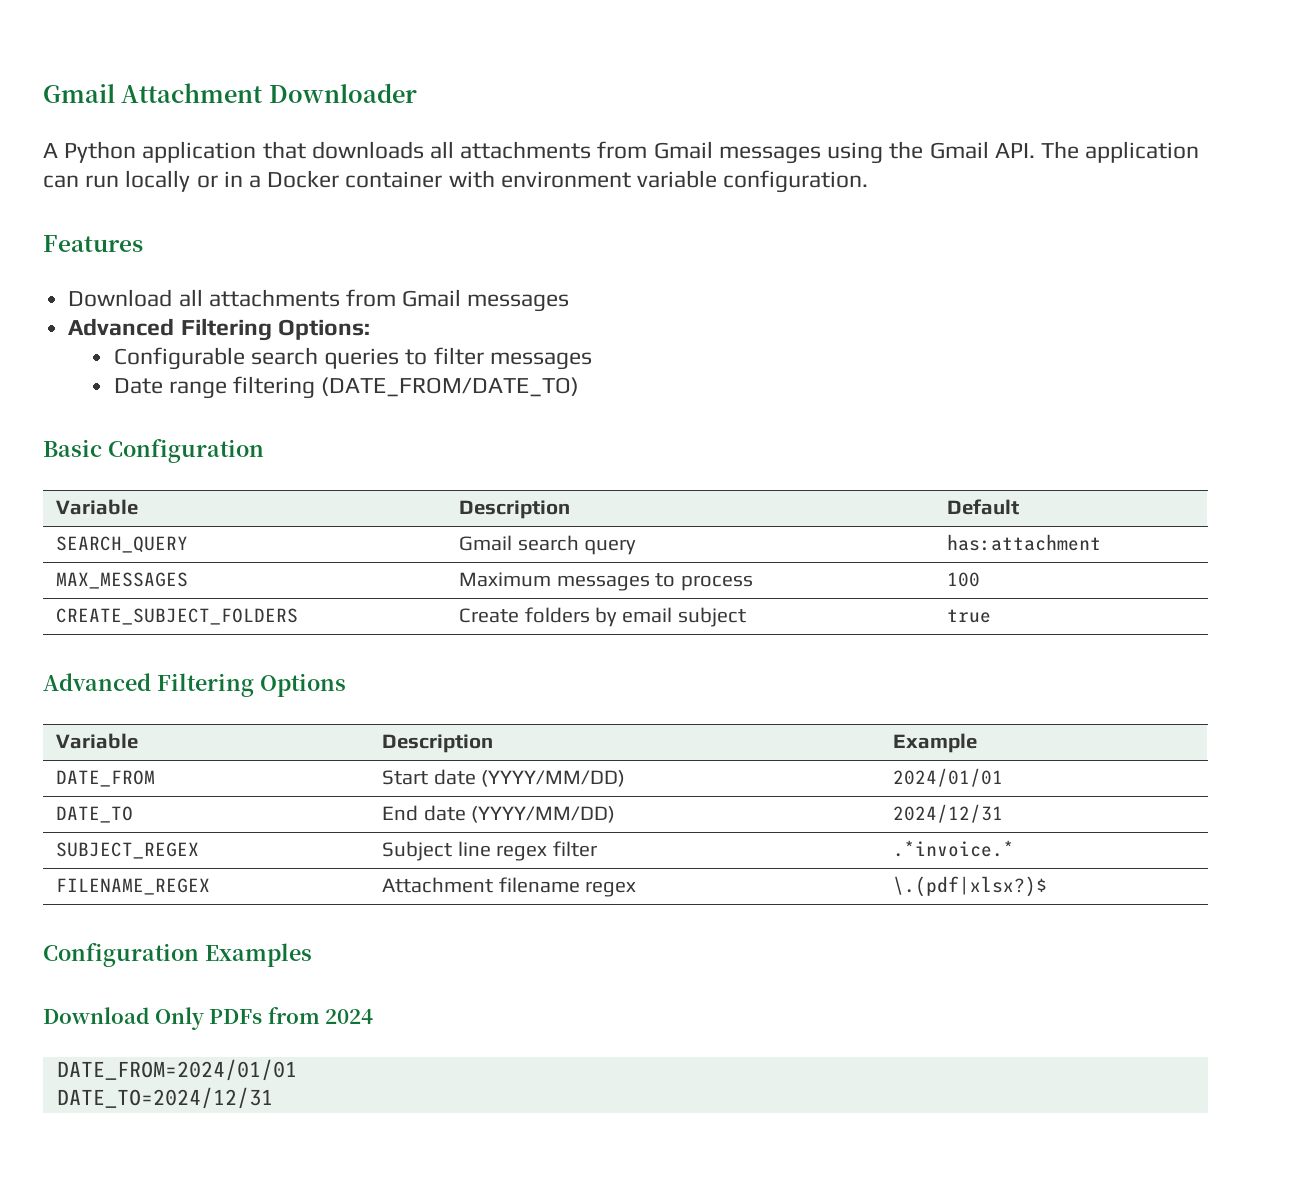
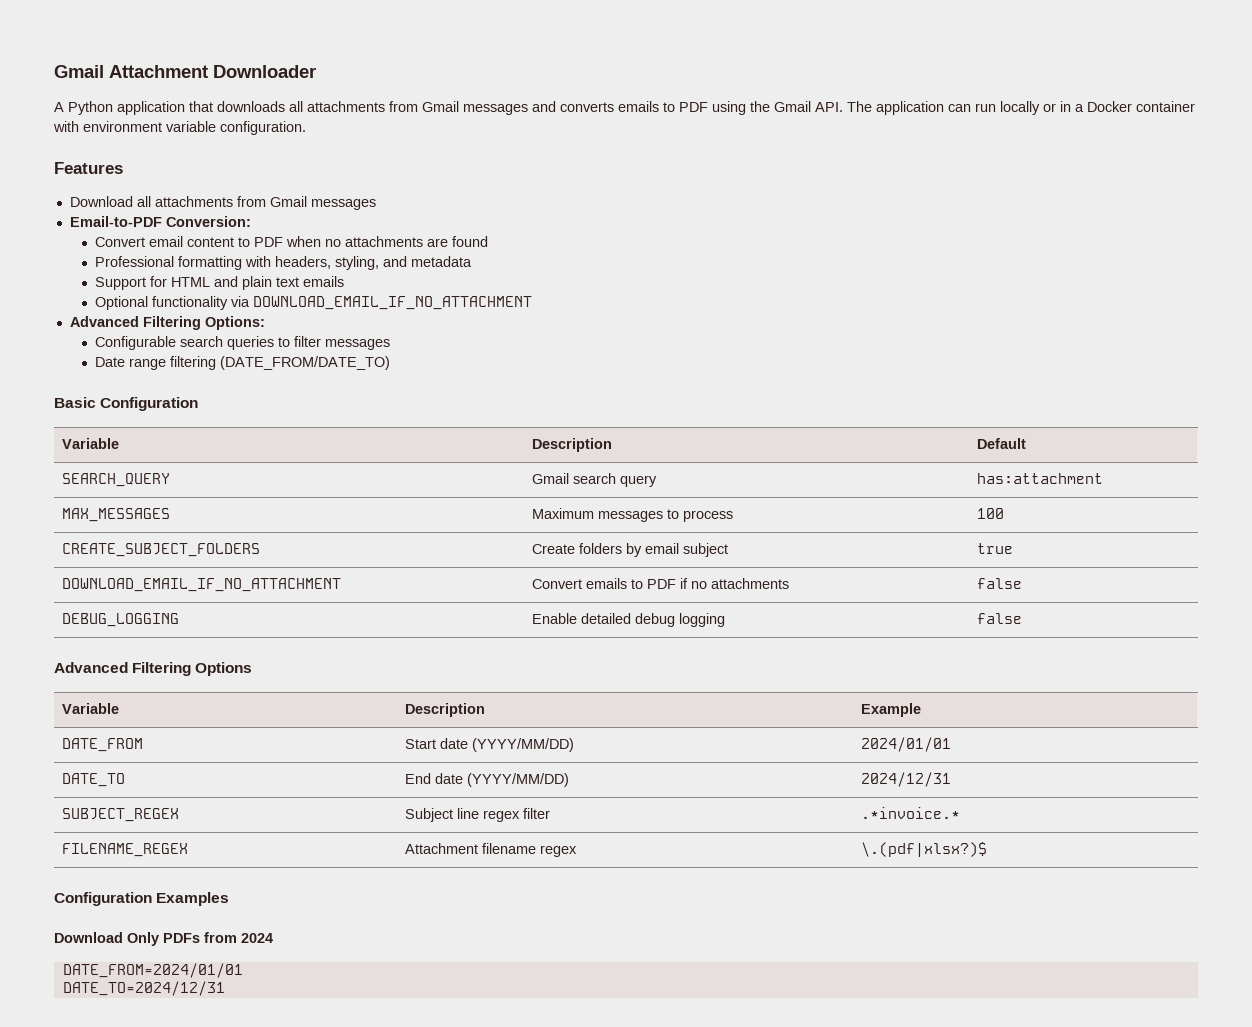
(821, 155) none -> [532,101,708,112] and converts emails to PDF
(570, 303) none -> [69,216,251,227] [94,236,488,247] [94,256,472,270] [94,276,344,290] [94,296,532,310] // Email-to-PDF Conversion: // Convert email content to PDF when no attachments are found // Professional formatting with headers, styling, and metadata // Support for HTML and plain text emails // Optional functionality via DOWNLOAD_EMAIL_IF_NO_ATTACHMENT
(992, 616) none -> [61,578,341,592] [531,578,789,589] [976,578,1022,589] [61,613,179,627] [531,613,725,627] [976,613,1022,624] // DOWNLOAD_EMAIL_IF_NO_ATTACHMENT | Convert emails to PDF if no attachments | false // DEBUG_LOGGING | Enable detailed debug logging | false

